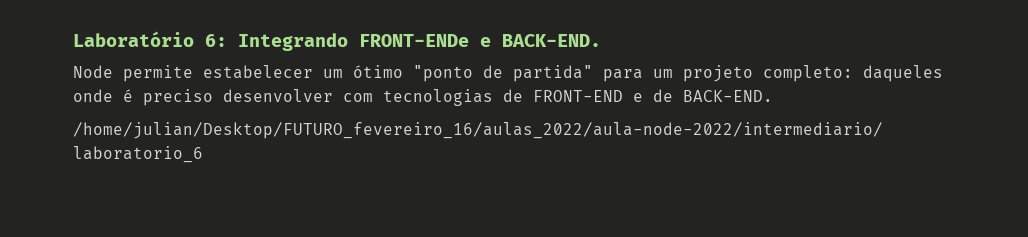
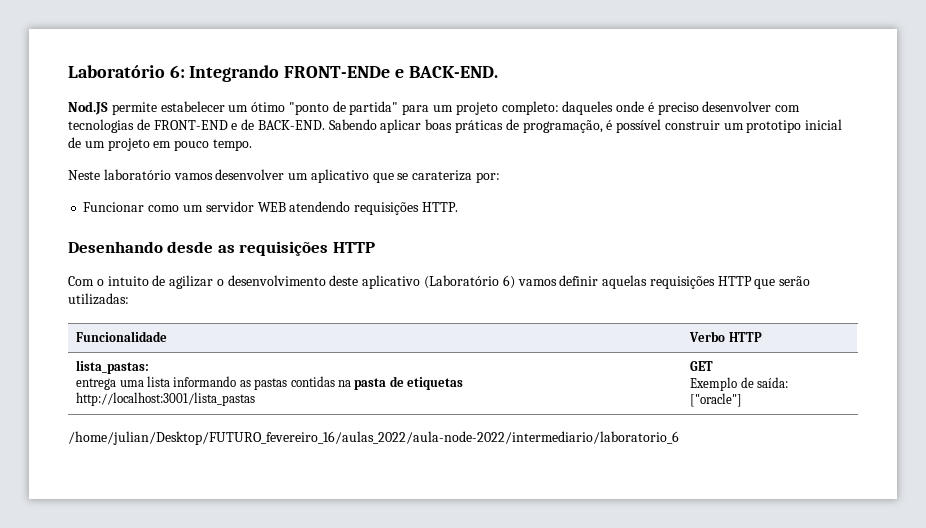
[73,65,113,78] Node -> [68,101,108,115] Nod.JS
(773, 96) none -> [328,119,843,133] [68,137,252,151] [68,169,501,183] [83,201,458,215] [68,241,375,256] [68,275,811,289] [68,293,129,305] [76,331,168,342] [689,331,762,342] [76,360,150,374] [76,376,464,390] [76,392,256,406] [690,361,714,371] [690,377,789,391] [690,393,743,407] Sabendo aplicar boas práticas de programação, é possível construir um prototipo inicial de um projeto em pouco tempo. // Neste laboratório vamos desenvolver um aplicativo que se carateriza por: // Funcionar como um servidor WEB atendendo requisições HTTP. // Desenhando desde as requisições HTTP // Com o intuito de agilizar o desenvolvimento deste aplicativo (Laboratório 6) vamos definir aquelas requisições HTTP que serão utilizadas: // Funcionalidade | Verbo HTTP // lista_pastas: // entrega uma lista informando as pastas contidas na pasta de etiquetas // http://localhost:3001/lista_pastas | GET // Exemplo de saída: // ["oracle"]

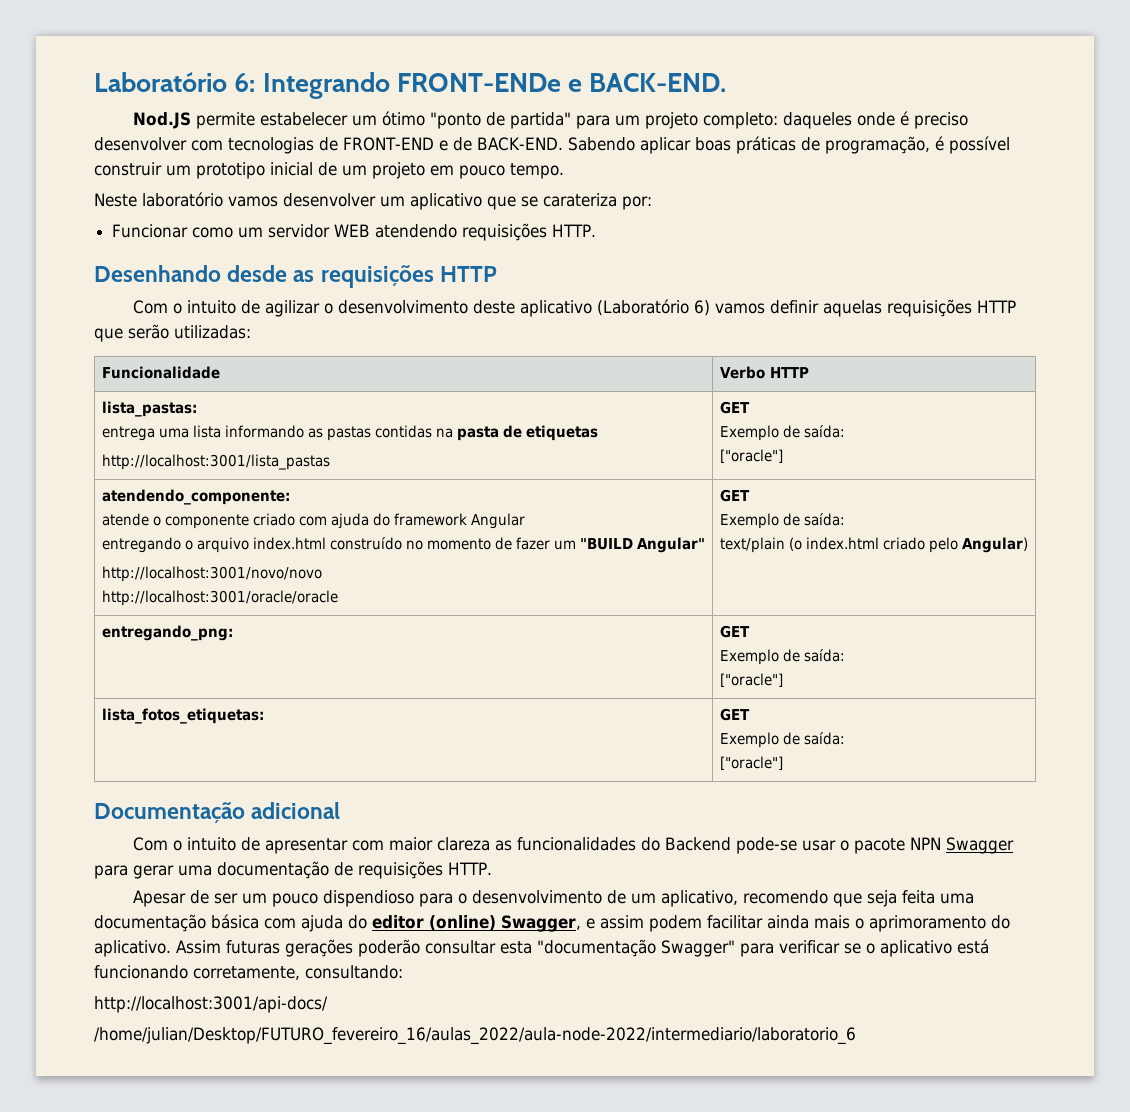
(743, 400) none -> [101,489,290,505] [101,513,526,529] [101,537,706,553] [101,566,322,582] [101,590,338,606] [719,489,750,502] [719,513,845,529] [719,537,1028,553] [101,625,233,641] [719,625,750,638] [719,649,845,665] [719,673,783,687] [101,708,264,724] [719,708,750,721] [719,732,845,748] [719,756,783,770] [94,802,341,823] [133,837,1015,854] [94,861,492,879] [133,890,975,907] [94,914,1010,932] [94,939,989,957] [94,965,403,980] [94,996,328,1013] // atendendo_componente: // atende o componente criado com ajuda do framework Angular // entregando o arquivo index.html construído no momento de fazer um "BUILD Angular" // http://localhost:3001/novo/novo // http://localhost:3001/oracle/oracle | GET // Exemplo de saída: // text/plain (o index.html criado pelo Angular) // entregando_png: | GET // Exemplo de saída: // ["oracle"] // lista_fotos_etiquetas: | GET // Exemplo de saída: // ["oracle"] // Documentação adicional // Com o intuito de apresentar com maior clareza as funcionalidades do Backend pode-se usar o pacote NPN Swagger para gerar uma documentação de requisições HTTP. // Apesar de ser um pouco dispendioso para o desenvolvimento de um aplicativo, recomendo que seja feita uma documentação básica com ajuda do editor (online) Swagger, e assim podem facilitar ainda mais o aprimoramento do aplicativo. Assim futuras gerações poderão consultar esta "documentação Swagger" para verificar se o aplicativo está funcionando corretamente, consultando: // http://localhost:3001/api-docs/

